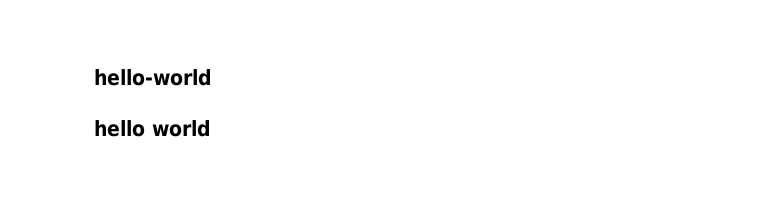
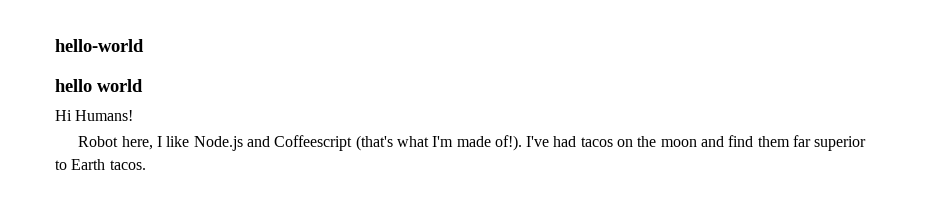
(211, 128) none -> [55,110,134,121] [78,135,867,151] [55,159,146,170] // Hi Humans! // Robot here, I like Node.js and Coffeescript (that's what I'm made of!). I've had tacos on the moon and find them far superior to Earth tacos.

